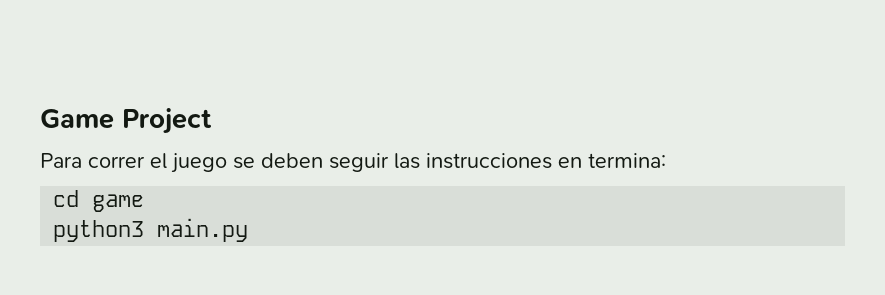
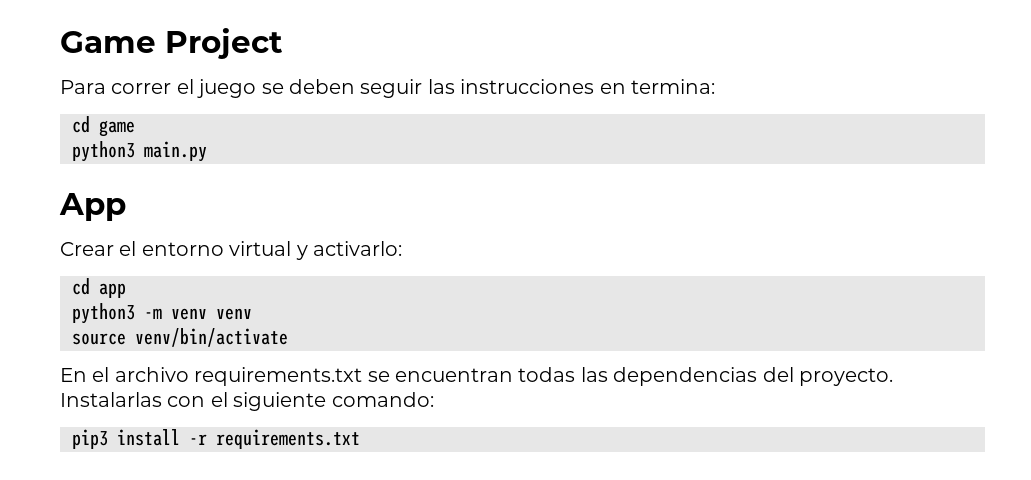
(249, 230) none -> [59,193,126,221] [60,241,402,260] [72,278,126,298] [72,303,252,324] [72,328,288,347] [60,367,893,386] [60,392,434,411] [72,429,360,449] // App // Crear el entorno virtual y activarlo: // cd app // python3 -m venv venv // source venv/bin/activate // En el archivo requirements.txt se encuentran todas las dependencias del proyecto. Instalarlas con el siguiente comando: // pip3 install -r requirements.txt

